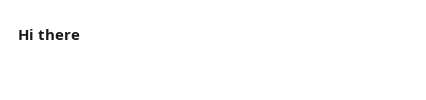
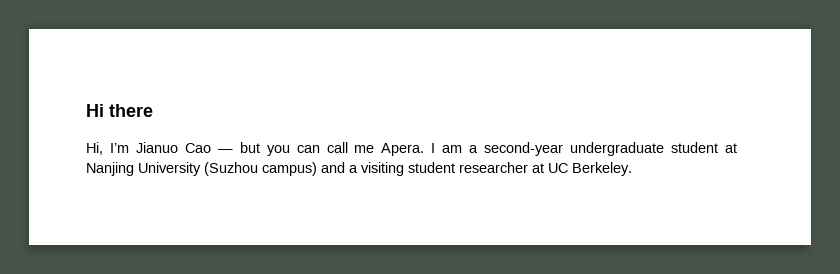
(81, 34) none -> [86,142,737,156] [86,162,632,176] // Hi, I’m Jianuo Cao — but you can call me Apera. I am a second‑year undergraduate student at Nanjing University (Suzhou campus) and a visiting student researcher at UC Berkeley.

